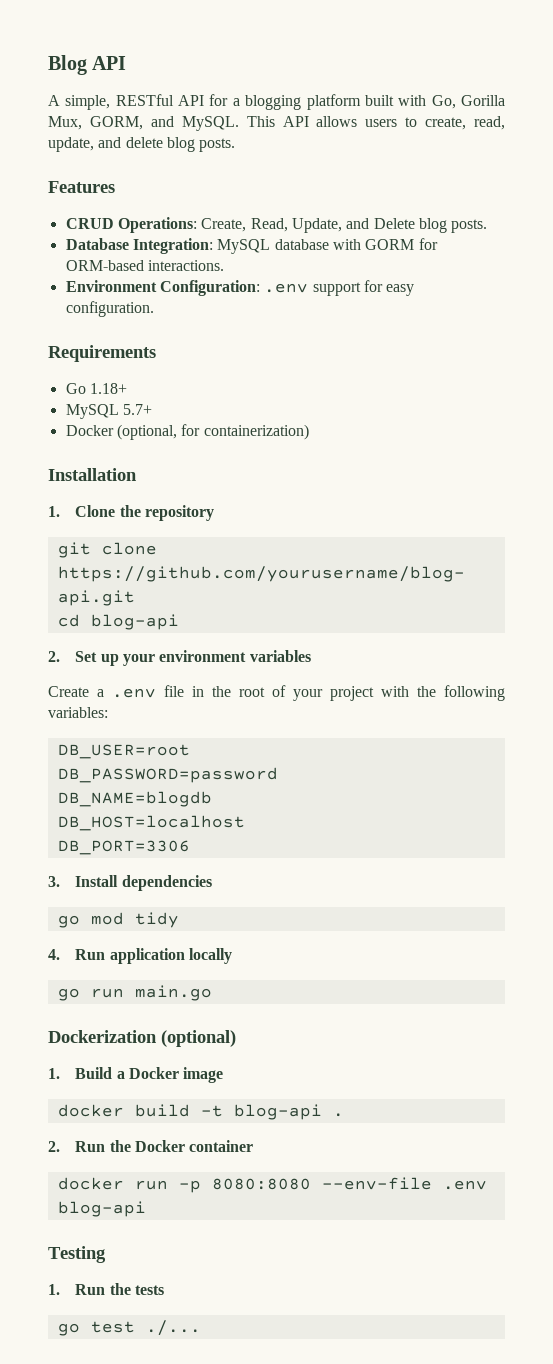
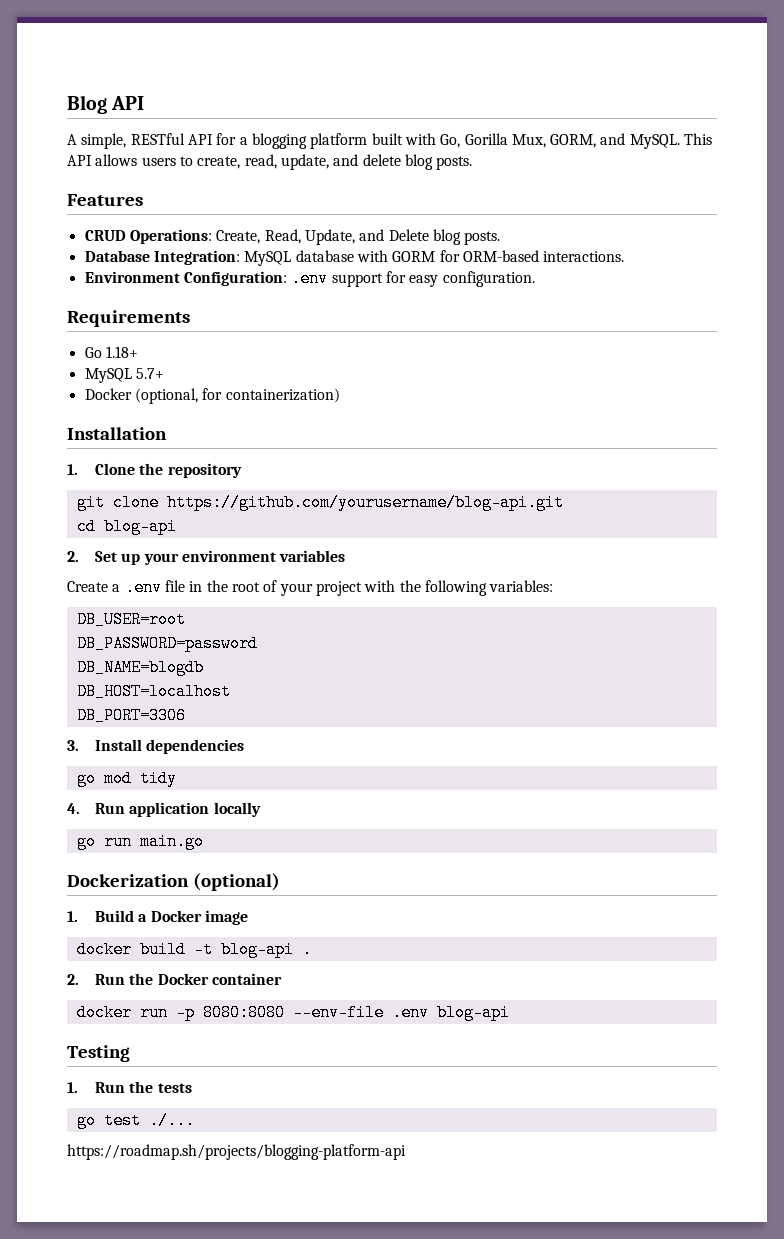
(201, 1328) none -> [67,1144,406,1160] // https://roadmap.sh/projects/blogging-platform-api

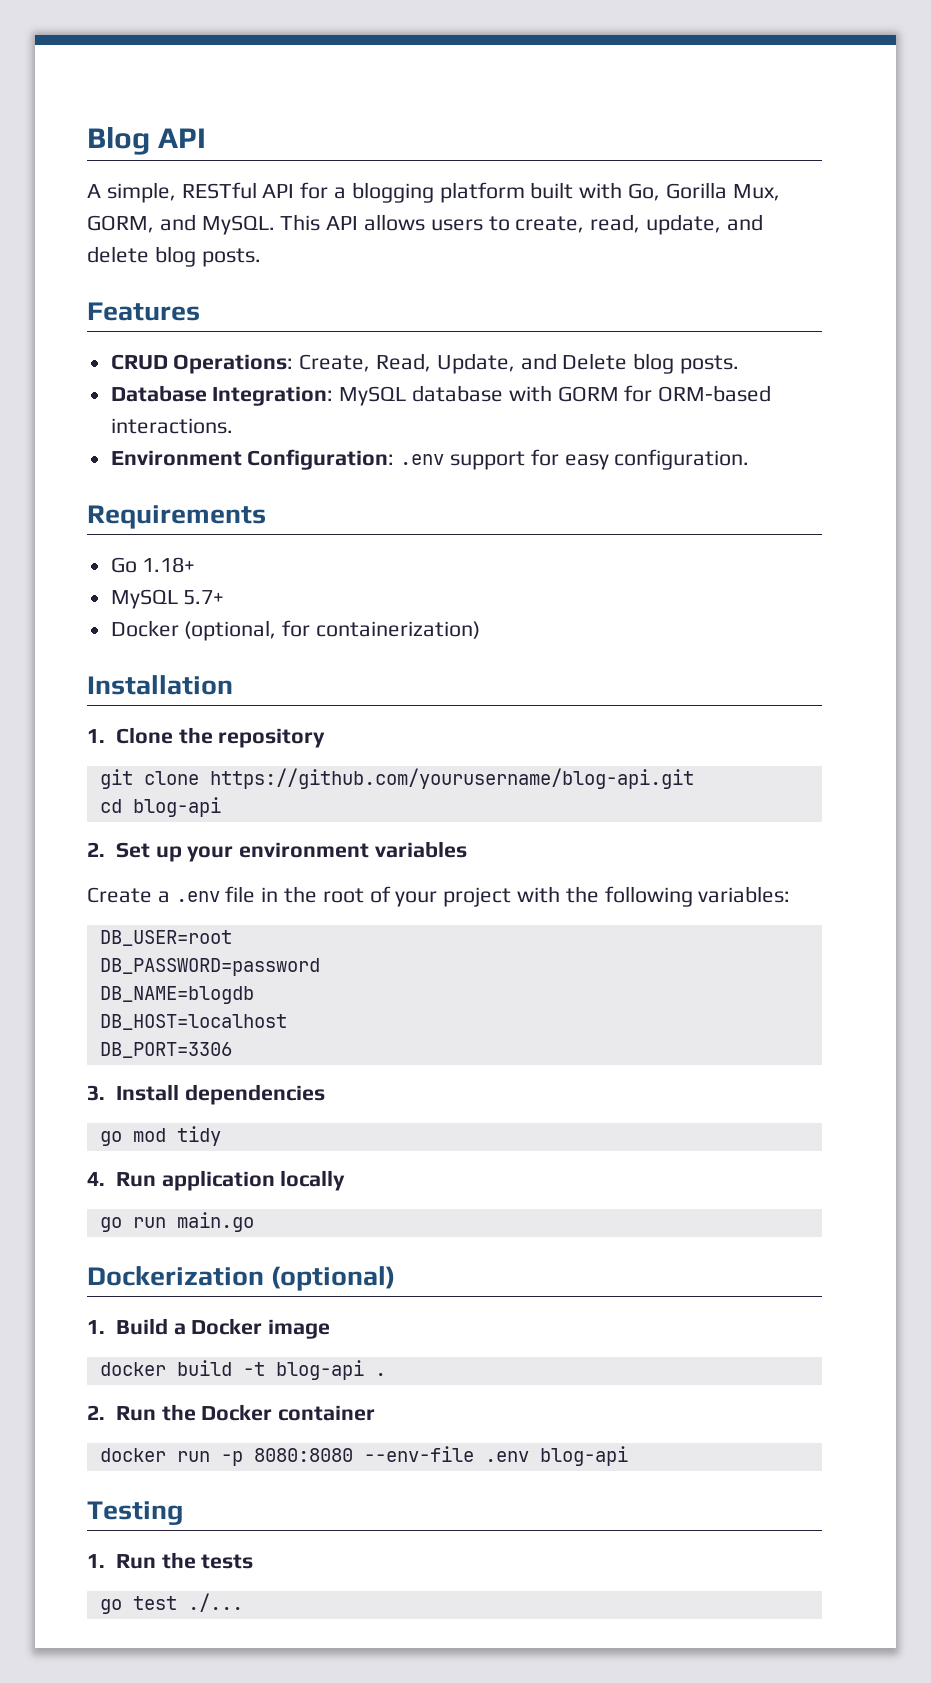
[67,1144,406,1160] // https://roadmap.sh/projects/blogging-platform-api -> (243, 1602) none

